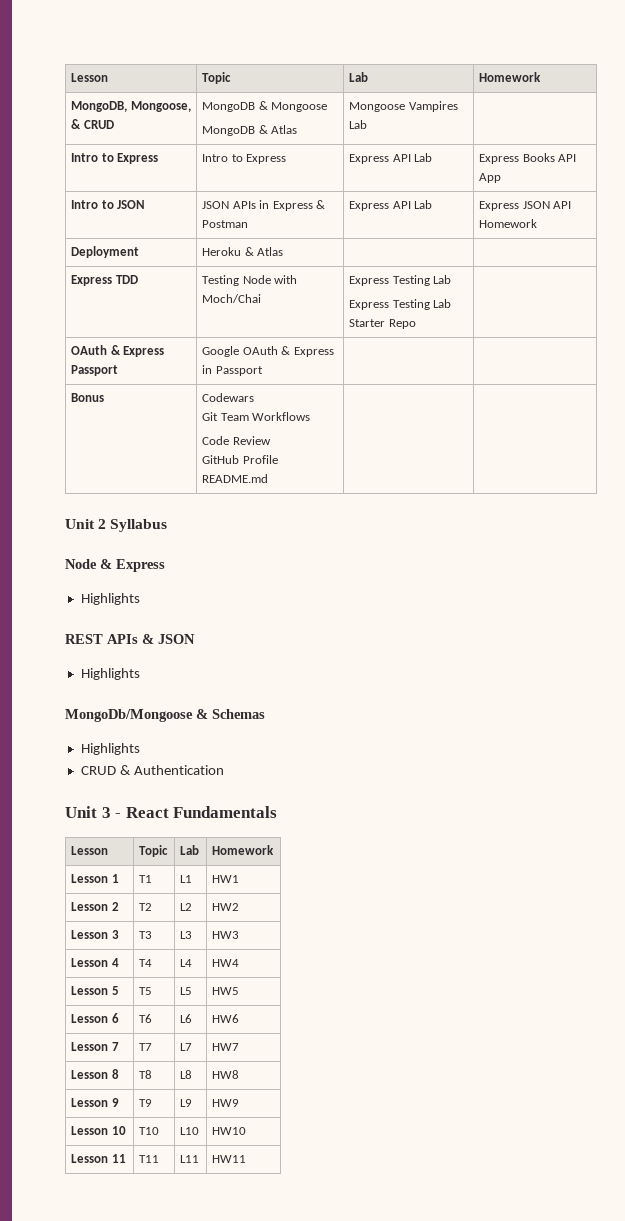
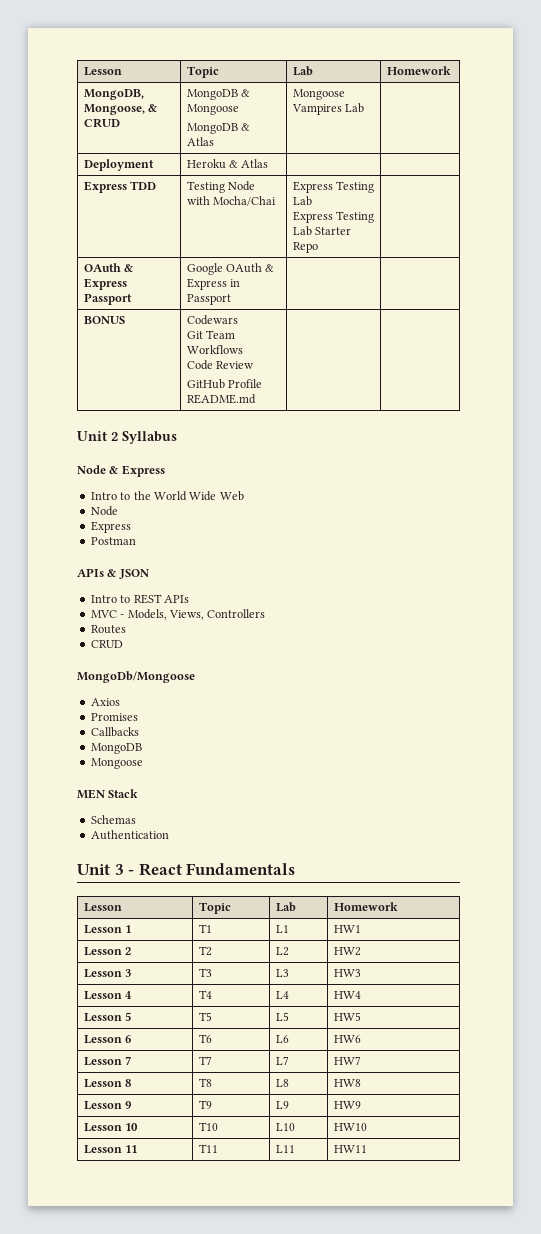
[71,153,159,164] [202,154,287,164] [349,153,433,164] [479,153,577,164] [479,173,502,183] [71,200,146,209] [202,200,326,211] [202,220,249,228] [349,200,433,211] [479,201,572,211] [479,219,538,228] // Intro to Express | Intro to Express | Express API Lab | Express Books API App // Intro to JSON | JSON APIs in Express & Postman | Express API Lab | Express JSON API Homework -> (365, 108) none
[202,294,262,303] Moch/Chai -> [213,196,277,206] Mocha/Chai
[71,393,105,402] Bonus -> [83,316,125,324] BONUS
[80,593,140,605] [65,634,195,644] [80,668,140,680] [65,709,265,722] [80,743,140,755] [80,765,131,775] Highlights // REST APIs & JSON // Highlights // MongoDb/Mongoose & Schemas // Highlights // CRUD & -> [90,491,244,501] [90,506,118,516] [90,521,131,533] [90,537,136,545] [77,568,149,579] [90,594,189,604] [90,609,266,620] [90,625,126,634] [90,640,123,648] [77,671,195,683] [90,698,120,706] [90,713,138,721] [90,727,139,737] [90,743,142,754] [90,758,143,769] [77,789,139,799] [90,815,136,824] Intro to the World Wide Web // Node // Express // Postman // APIs & JSON // Intro to REST APIs // MVC - Models, Views, Controllers // Routes // CRUD // MongoDb/Mongoose // Axios // Promises // Callbacks // MongoDB // Mongoose // MEN Stack // Schemas //

